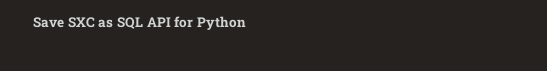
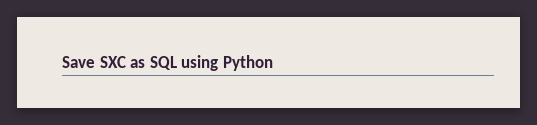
[146,16,194,28] API for -> [181,55,219,71] using

